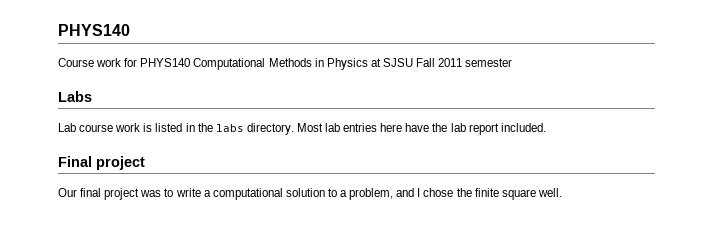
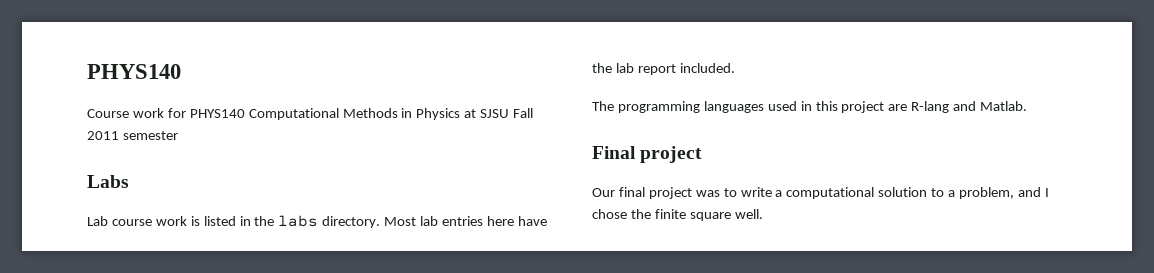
(546, 127) none -> [592,101,1028,113] // The programming languages used in this project are R-lang and Matlab.

